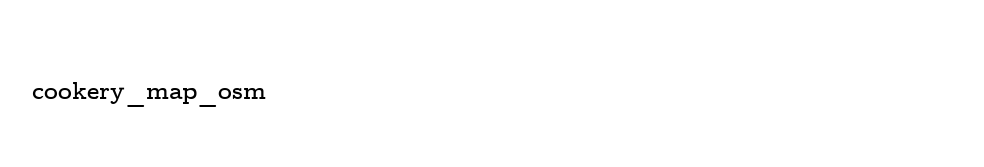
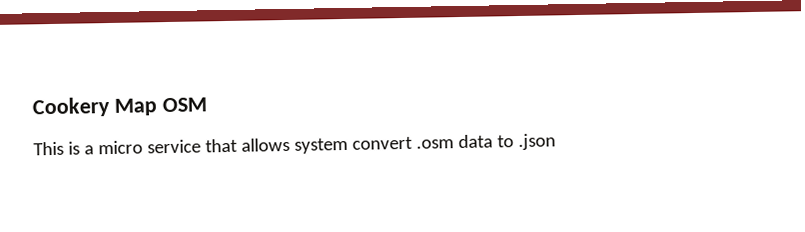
[32,82,266,107] cookery_map_osm -> [32,97,207,118] [33,133,556,156] Cookery Map OSM // This is a micro service that allows system convert .osm data to .json

